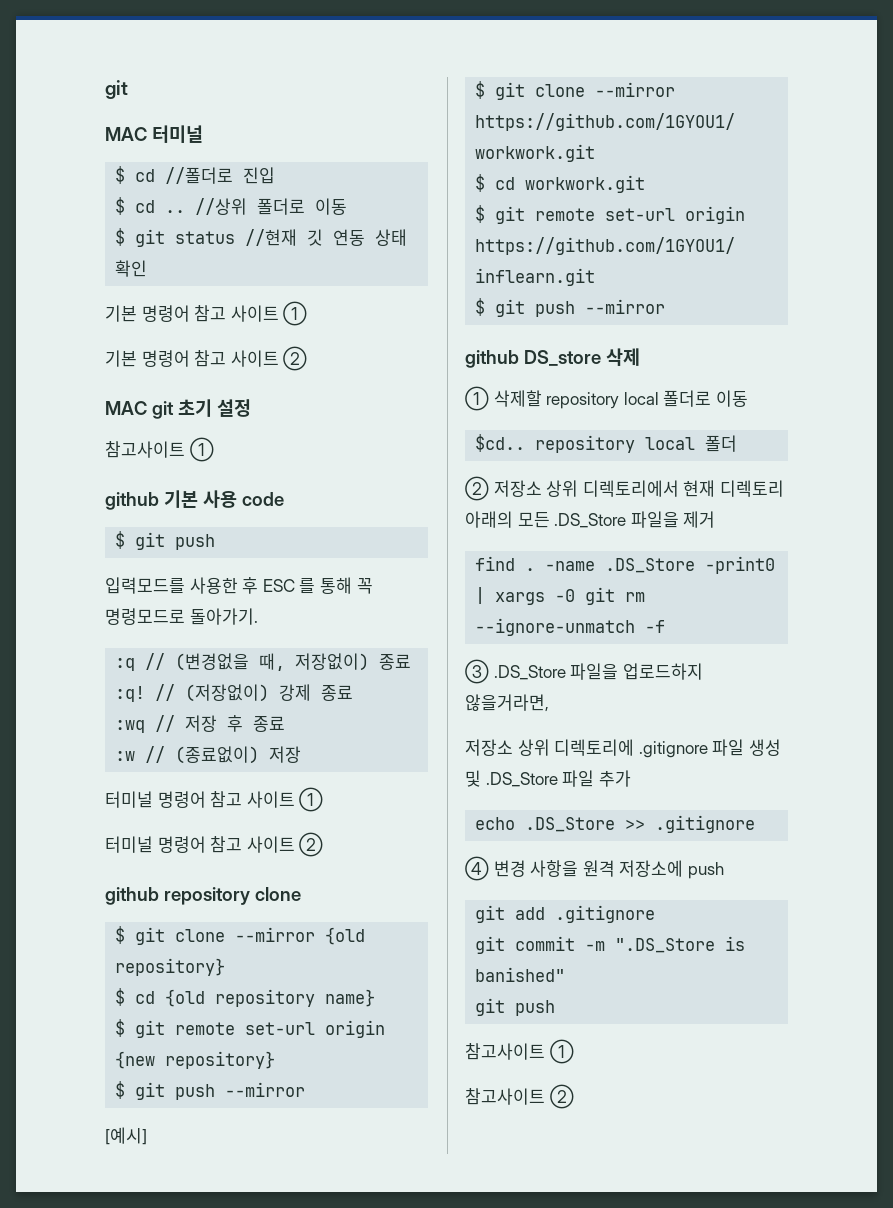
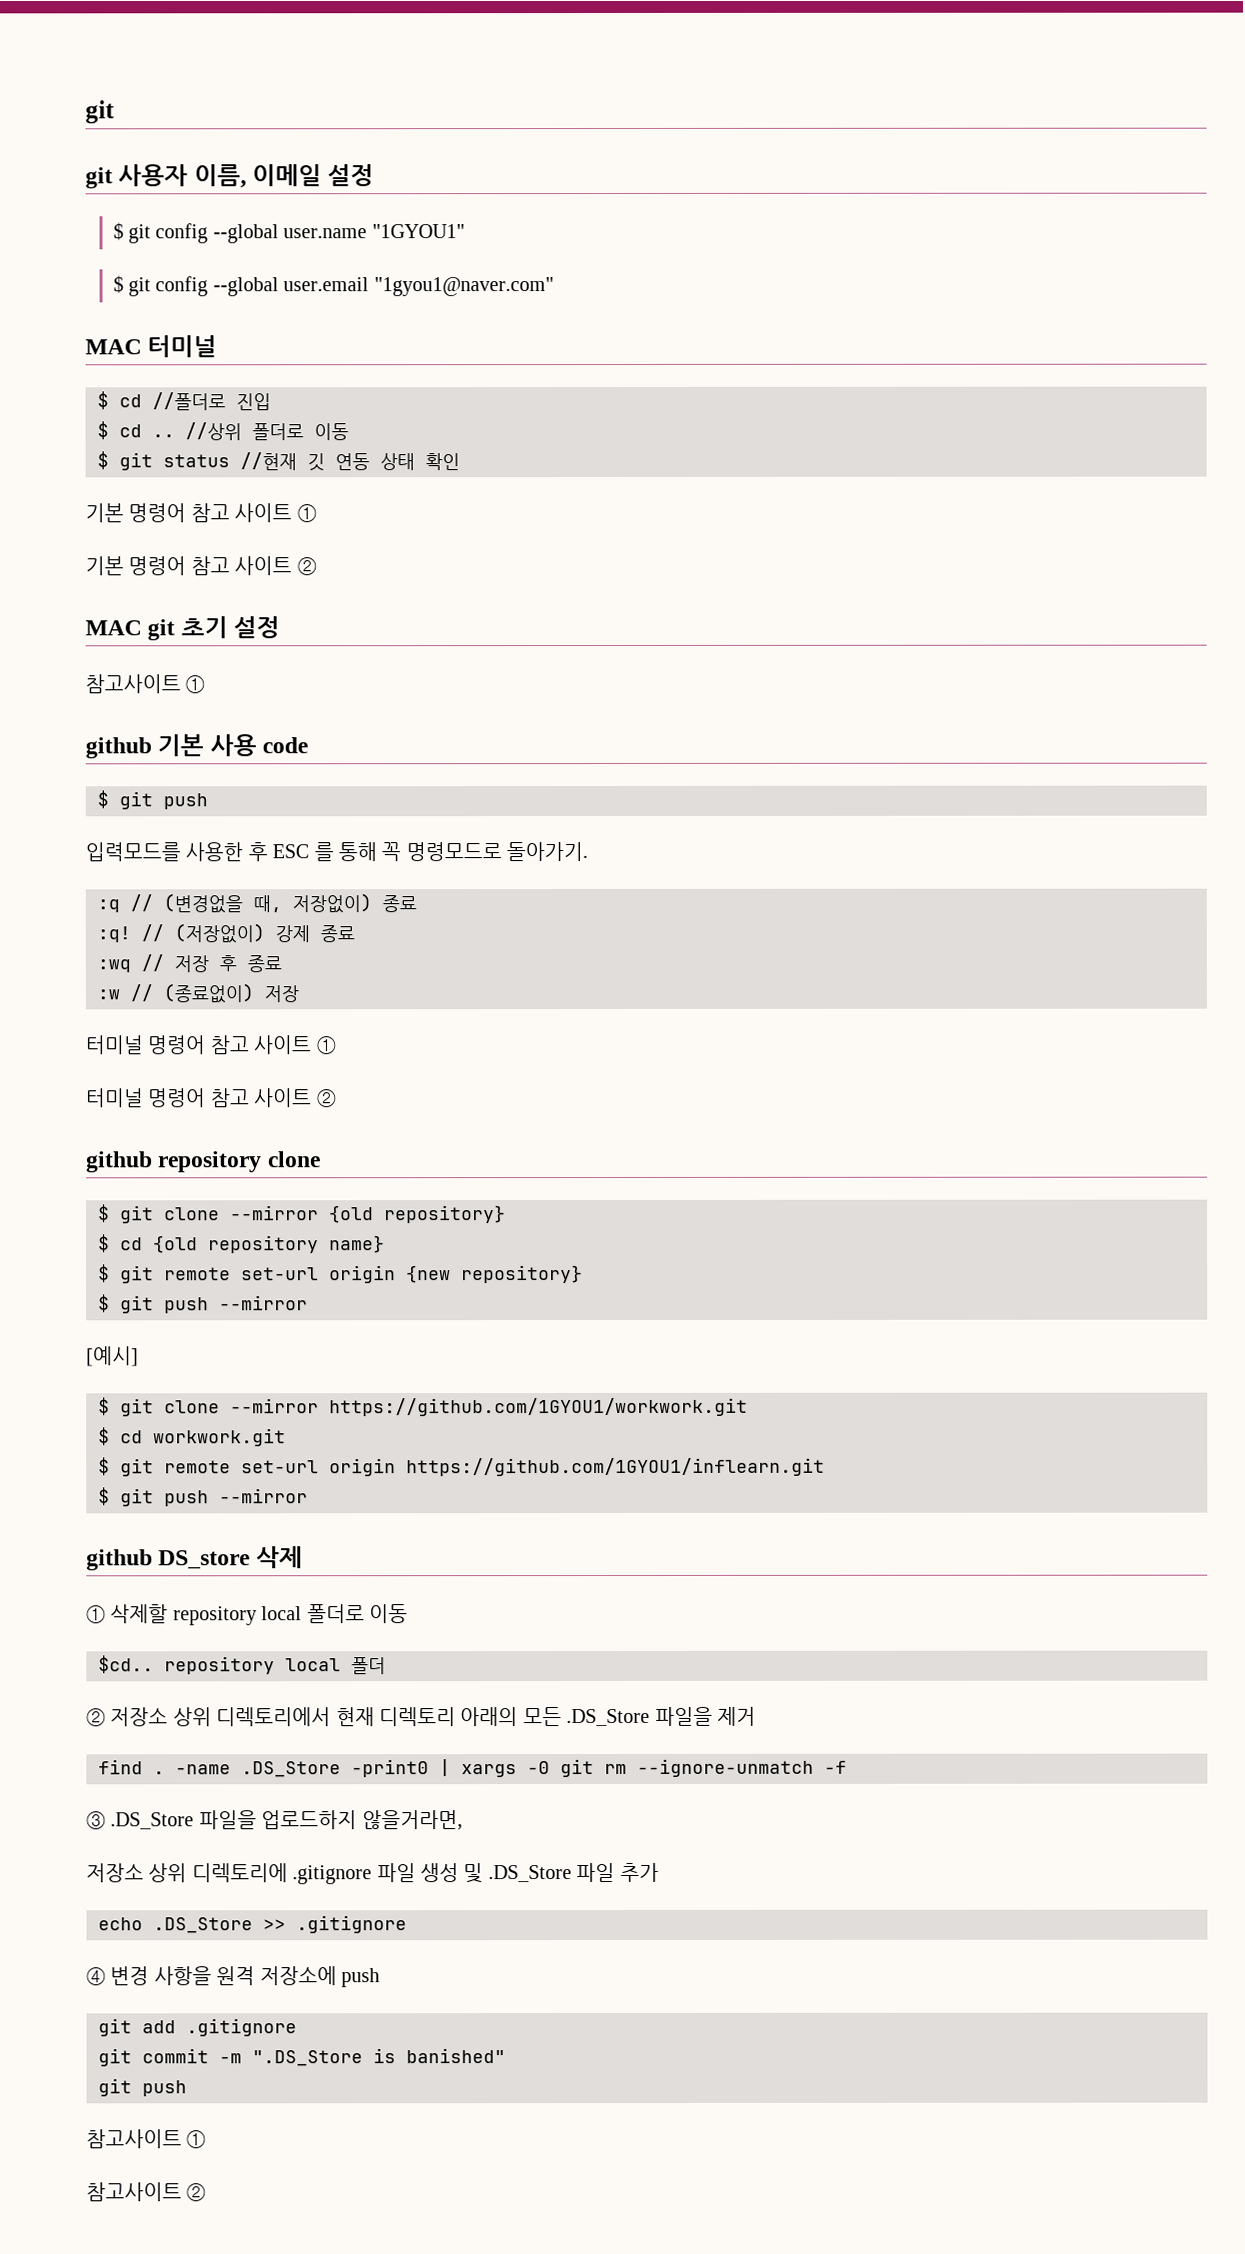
[105,80,128,99] git -> [85,100,115,124] [85,164,375,189] [112,222,465,244] [112,275,554,297] git // git 사용자 이름, 이메일 설정 // $ git config --global user.name "1GYOU1" // $ git config --global user.email "1gyou1@naver.com"

